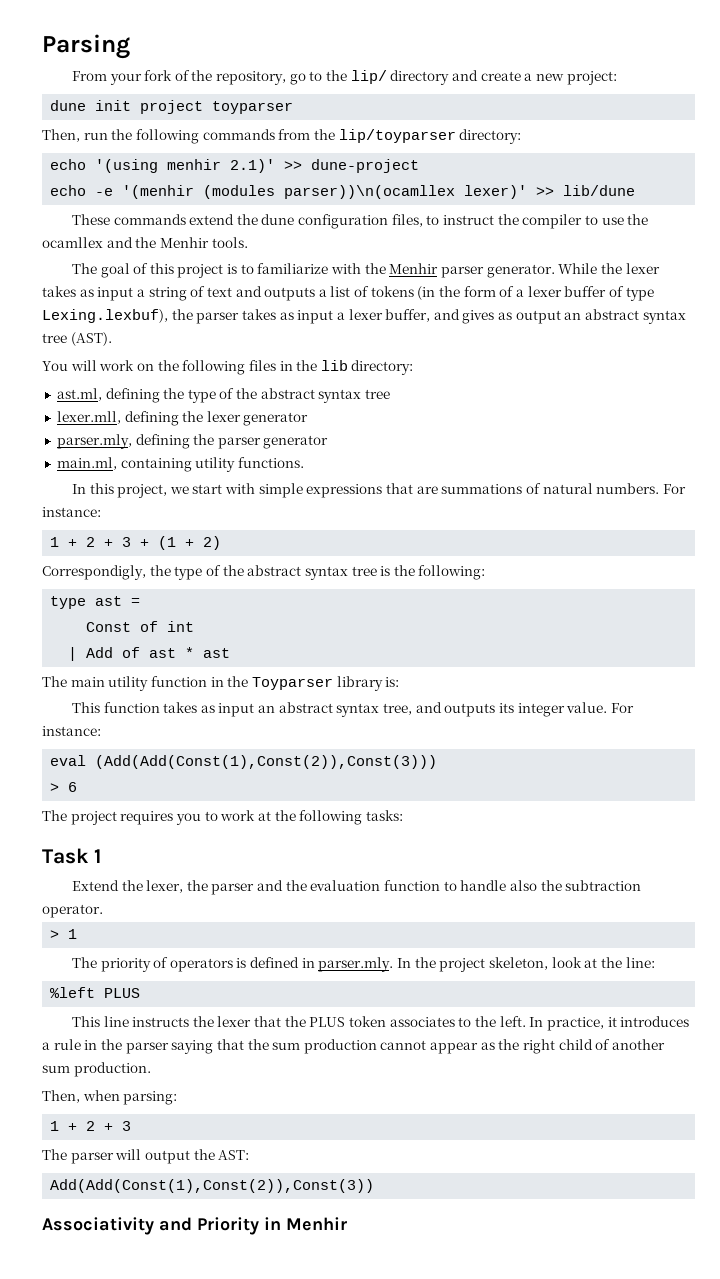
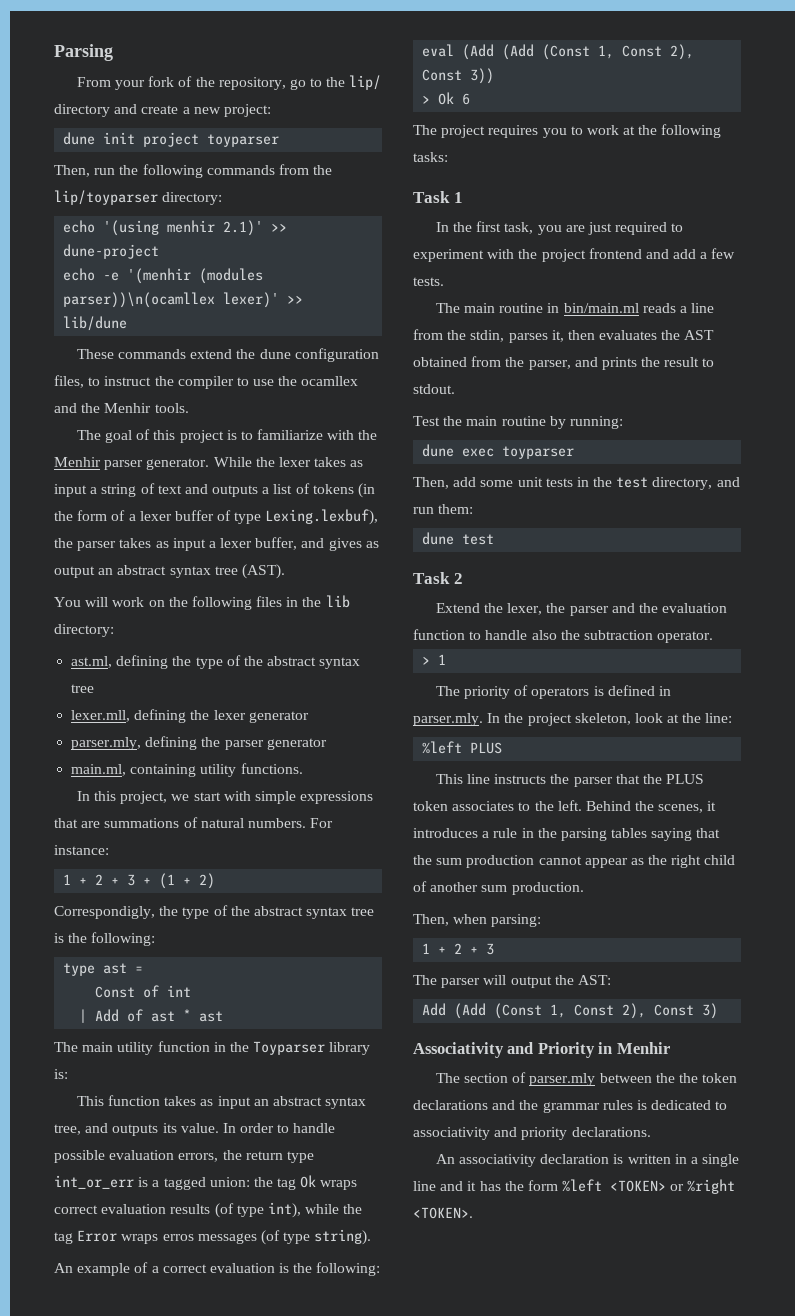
[517,702,634,717] [42,726,101,736] [50,755,438,769] [50,783,60,792] integer value. For instance: // eval (Add(Add(Const(1),Const(2)),Const(3))) // > -> [180,1123,336,1133] [54,1150,314,1163] [54,1175,358,1190] [54,1202,363,1218] [54,1229,372,1245] [54,1262,381,1276] [422,44,695,60] [422,68,495,84] [422,92,455,105] value. In order to handle possible evaluation errors, the return type int_or_err is a tagged union: the tag Ok wraps correct evaluation results (of type int), while the tag Error wraps erros messages (of type string). // An example of a correct evaluation is the following: // eval (Add (Add (Const 1, Const 2), Const 3)) // > Ok
(101, 856) none -> [435,221,684,235] [413,248,736,262] [413,277,444,286] [435,303,715,313] [413,329,715,343] [413,356,715,370] [413,384,455,394] [413,416,623,429] [422,444,575,459] [413,477,740,490] [413,504,474,514] [422,532,495,545] [413,572,463,584] // In the first task, you are just required to experiment with the project frontend and add a few tests. // The main routine in bin/main.ml reads a line from the stdin, parses it, then evaluates the AST obtained from the parser, and prints the result to stdout. // Test the main routine by running: // dune exec toyparser // Then, add some unit tests in the test directory, and run them: // dune test // Task 2
[217,1016,252,1027] lexer -> [573,777,613,787] parser
[529,1017,604,1031] In practice, -> [585,801,704,813] Behind the scenes,
[125,1042,169,1054] parser -> [560,828,648,841] parsing tables
[50,1179,375,1193] Add(Add(Const(1),Const(2)),Const(3)) -> [422,1003,719,1019] Add (Add (Const 1, Const 2), Const 3)
(347, 1224) none -> [435,1072,738,1086] [413,1100,728,1113] [413,1127,651,1140] [435,1154,740,1167] [413,1179,736,1194] [413,1207,473,1219] // The section of parser.mly between the the token declarations and the grammar rules is dedicated to associativity and priority declarations. // An associativity declaration is written in a single line and it has the form %left <TOKEN> or %right <TOKEN>.

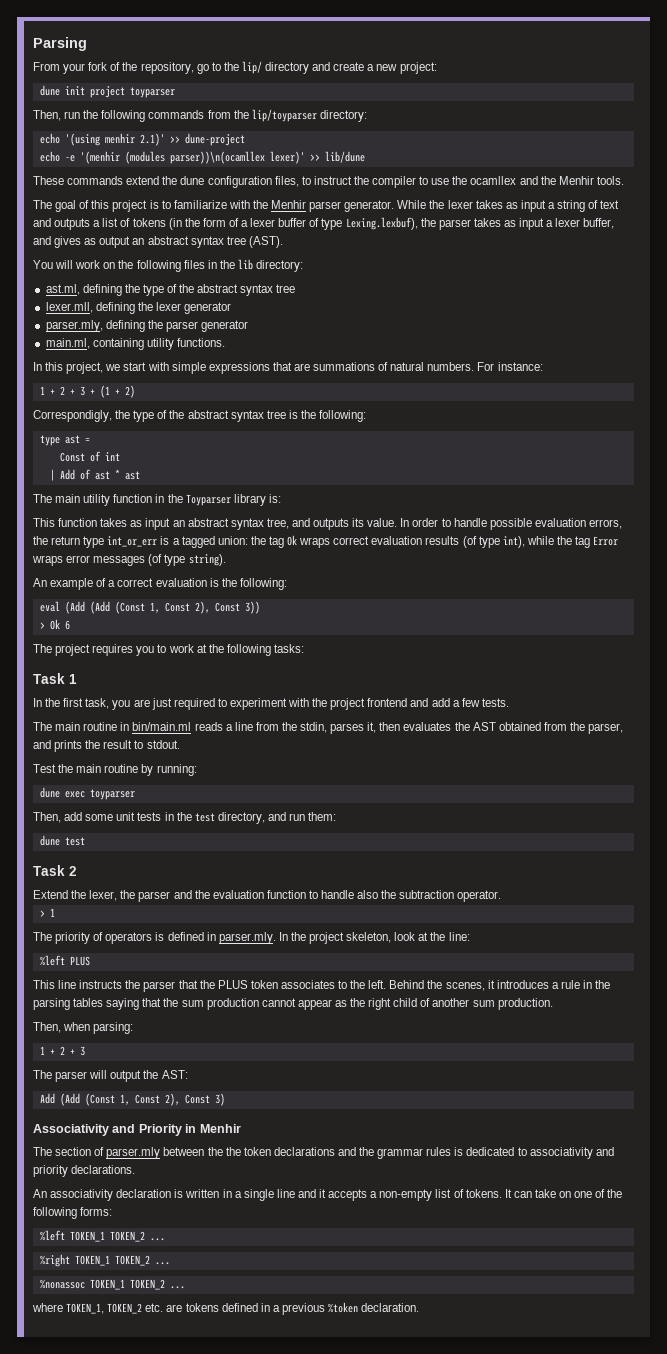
[162,1234,194,1241] erros -> [66,555,91,563] error
[479,1179,736,1194] [413,1207,473,1219] has the form %left <TOKEN> or %right <TOKEN>. -> [328,1189,623,1201] [33,1207,113,1219] [39,1230,165,1242] [39,1254,170,1267] [39,1279,185,1290] [32,1302,420,1315] accepts a non-empty list of tokens. It can take on one of the following forms: // %left TOKEN_1 TOKEN_2 ... // %right TOKEN_1 TOKEN_2 ... // %nonassoc TOKEN_1 TOKEN_2 ... // where TOKEN_1, TOKEN_2 etc. are tokens defined in a previous %token declaration.

